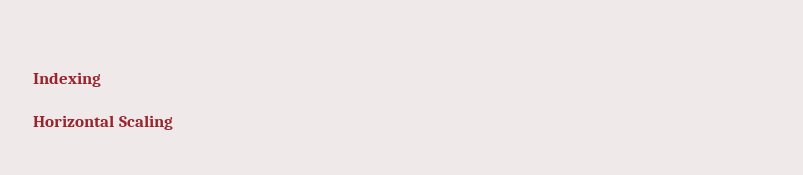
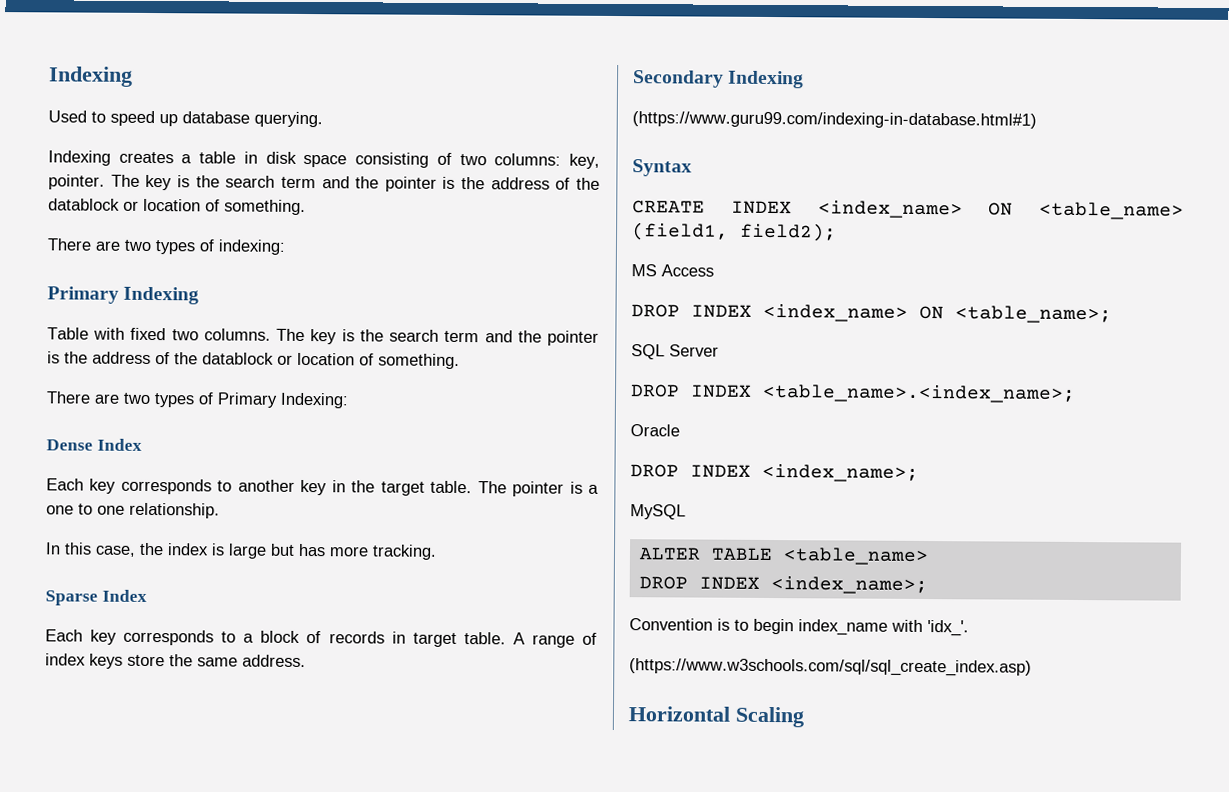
[33,72,101,87] Indexing -> [48,66,133,87] [48,110,323,128] [48,150,600,169] [48,174,601,192] [48,198,306,215] [47,238,286,255] [47,286,200,305] [47,327,599,346] [47,351,460,369] [46,391,349,409] [46,438,142,451] [46,478,599,497] [46,502,220,519] [45,542,437,560] [45,589,147,606] [45,629,598,648] [45,653,306,669] [632,70,805,89] [632,111,1037,129] [632,159,692,177] [632,200,1184,220] [632,222,837,242] [631,264,714,277] [631,303,1112,324] [631,344,719,360] [630,383,1076,403] [630,424,680,437] [630,463,919,482] [630,504,686,520] [638,547,929,566] [638,576,928,595] [629,618,969,637] [629,658,1032,677] Indexing // Used to speed up database querying. // Indexing creates a table in disk space consisting of two columns: key, pointer. The key is the search term and the pointer is the address of the datablock or location of something. // There are two types of indexing: // Primary Indexing // Table with fixed two columns. The key is the search term and the pointer is the address of the datablock or location of something. // There are two types of Primary Indexing: // Dense Index // Each key corresponds to another key in the target table. The pointer is a one to one relationship. // In this case, the index is large but has more tracking. // Sparse Index // Each key corresponds to a block of records in target table. A range of index keys store the same address. // Secondary Indexing // (https://www.guru99.com/indexing-in-database.html#1) // Syntax // CREATE INDEX <index_name> ON <table_name> (field1, field2); // MS Access // DROP INDEX <index_name> ON <table_name>; // SQL Server // DROP INDEX <table_name>.<index_name>; // Oracle // DROP INDEX <index_name>; // MySQL // ALTER TABLE <table_name> // DROP INDEX <index_name>; // Convention is to begin index_name with 'idx_'. // (https://www.w3schools.com/sql/sql_create_index.asp)

